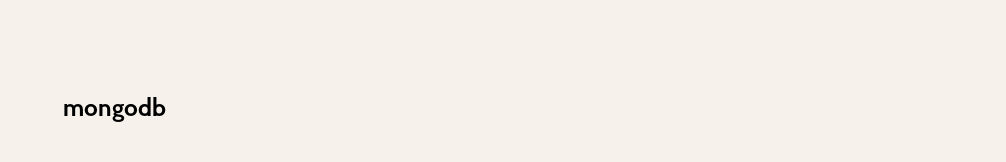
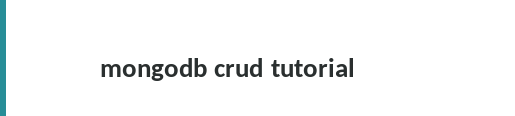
(166, 109) none -> [214,58,355,77] crud tutorial

